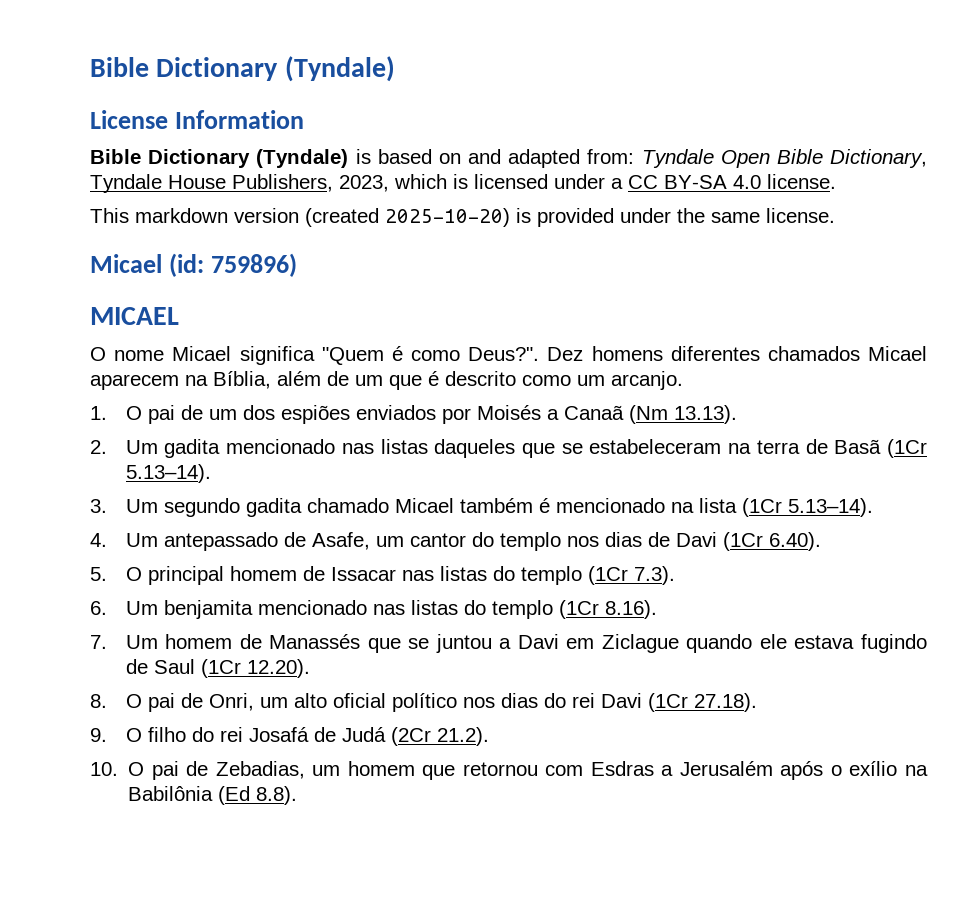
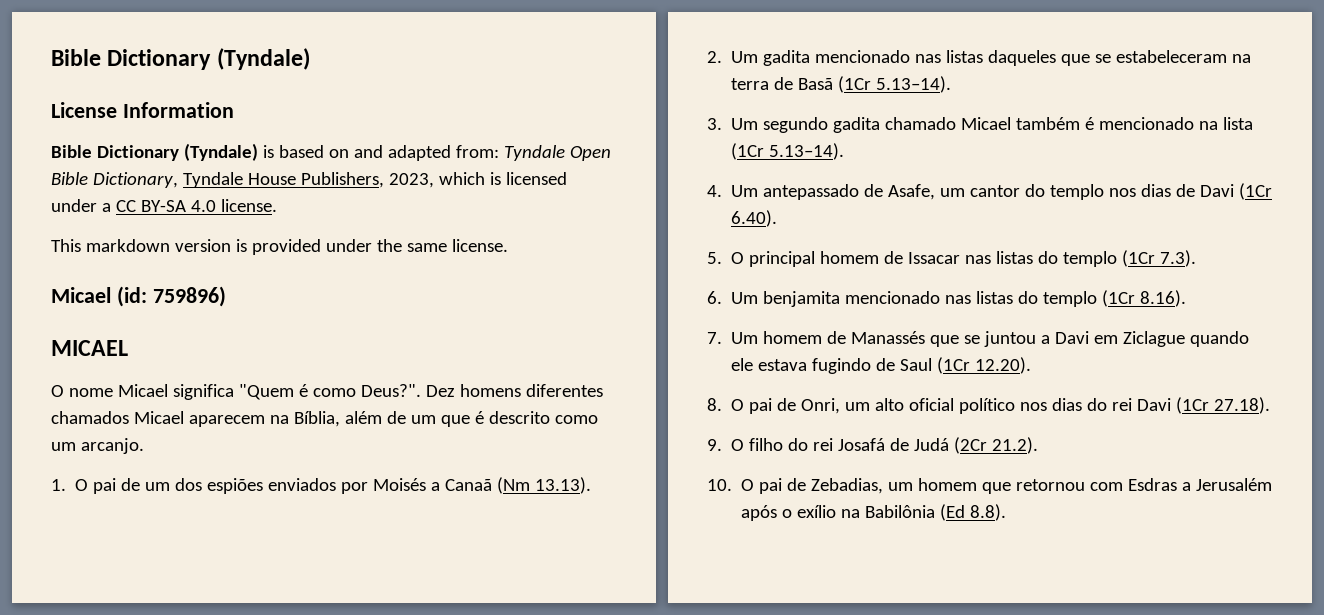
[305,208,510,227] (created 2025-10-20) -> (231, 245) none

